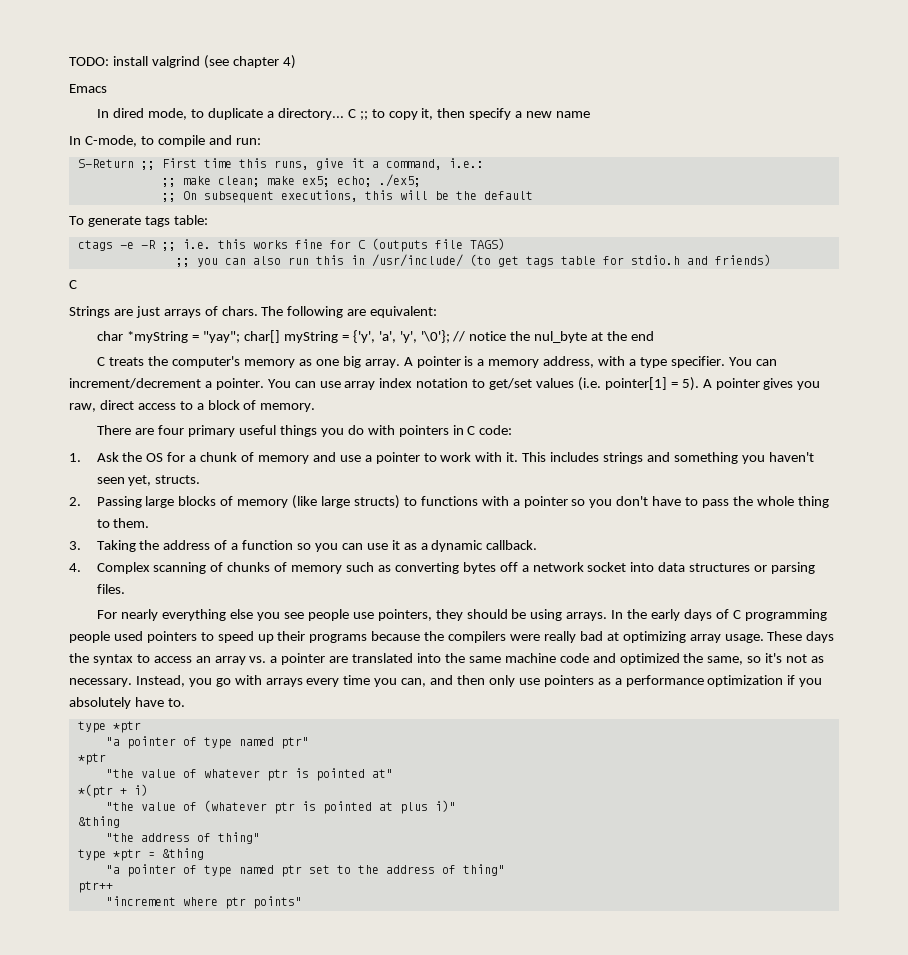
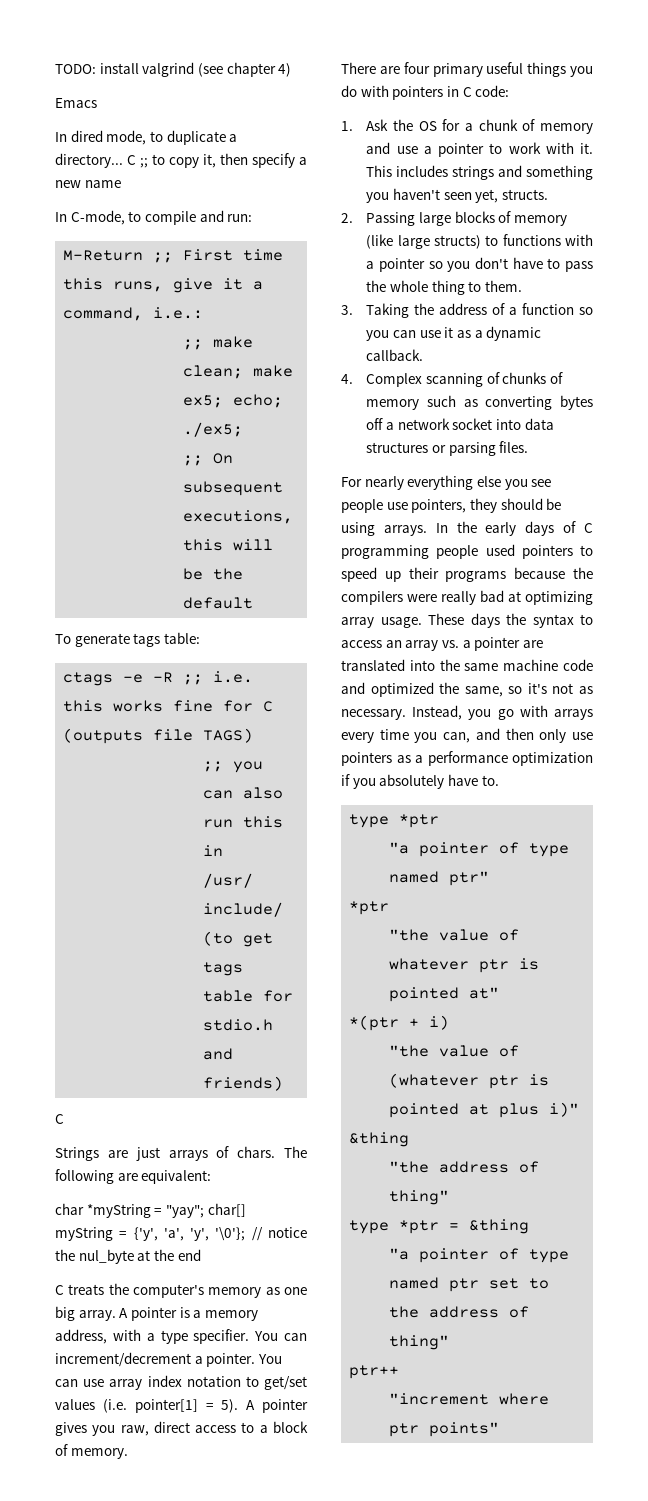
[77,159,134,168] S-Return -> [63,250,144,261] M-Return

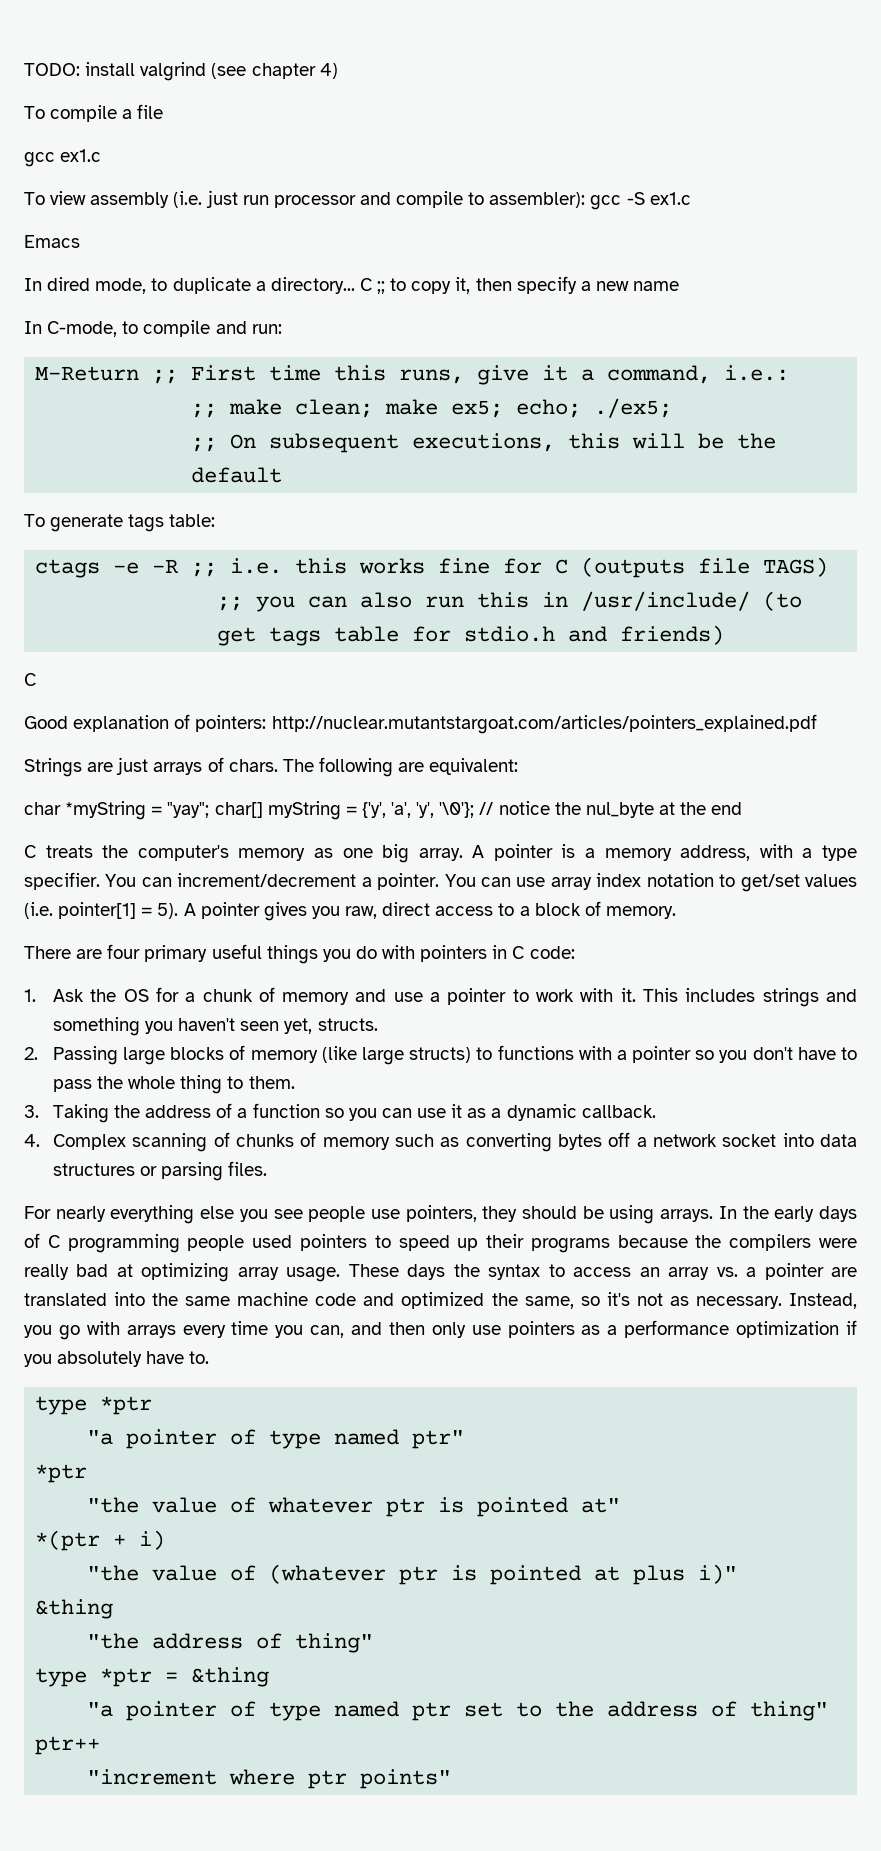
(292, 70) none -> [24,104,164,122] [24,149,102,167] [24,190,691,210] // To compile a file // gcc ex1.c // To view assembly (i.e. just run processor and compile to assembler): gcc -S ex1.c
(64, 1119) none -> [24,714,817,734] // Good explanation of pointers: http://nuclear.mutantstargoat.com/articles/pointers_explained.pdf

